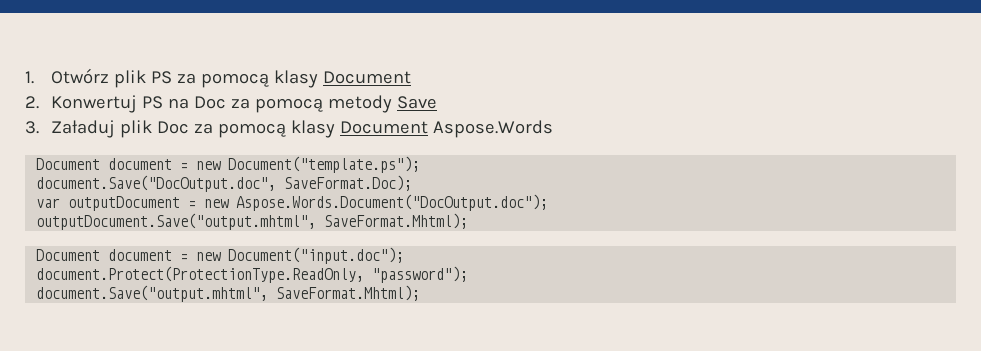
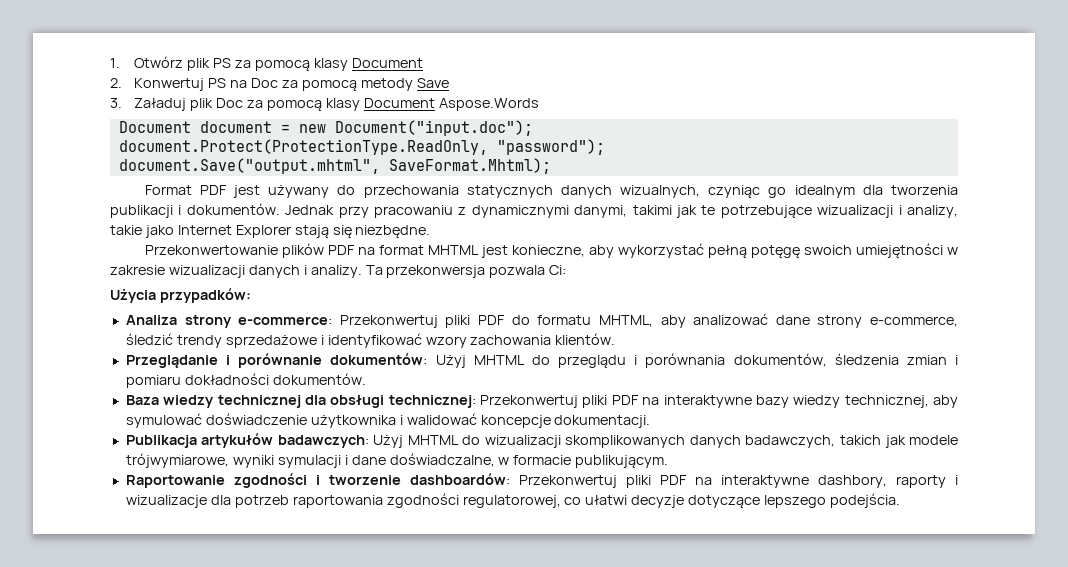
[36,156,421,173] [36,175,413,192] [36,194,549,211] [36,213,469,230] // Document document = new Document("template.ps"); // document.Save("DocOutput.doc", SaveFormat.Doc); // var outputDocument = new Aspose.Words.Document("DocOutput.doc"); // outputDocument.Save("output.mhtml", SaveFormat.Mhtml); -> (539, 104) none
(421, 293) none -> [144,185,959,198] [110,203,958,218] [110,225,431,239] [144,243,958,259] [110,265,567,278] [110,288,251,303] [125,313,958,328] [125,333,616,348] [125,353,958,368] [125,373,366,388] [125,395,958,408] [125,413,651,428] [125,433,958,448] [125,453,669,468] [125,473,958,488] [125,493,901,508] // Format PDF jest używany do przechowania statycznych danych wizualnych, czyniąc go idealnym dla tworzenia publikacji i dokumentów. Jednak przy pracowaniu z dynamicznymi danymi, takimi jak te potrzebujące wizualizacji i analizy, takie jako Internet Explorer stają się niezbędne. // Przekonwertowanie plików PDF na format MHTML jest konieczne, aby wykorzystać pełną potęgę swoich umiejętności w zakresie wizualizacji danych i analizy. Ta przekonwersja pozwala Ci: // Użycia przypadków: // Analiza strony e-commerce: Przekonwertuj pliki PDF do formatu MHTML, aby analizować dane strony e-commerce, śledzić trendy sprzedażowe i identyfikować wzory zachowania klientów. // Przeglądanie i porównanie dokumentów: Użyj MHTML do przeglądu i porównania dokumentów, śledzenia zmian i pomiaru dokładności dokumentów. // Baza wiedzy technicznej dla obsługi technicznej: Przekonwertuj pliki PDF na interaktywne bazy wiedzy technicznej, aby symulować doświadczenie użytkownika i walidować koncepcje dokumentacji. // Publikacja artykułów badawczych: Użyj MHTML do wizualizacji skomplikowanych danych badawczych, takich jak modele trójwymiarowe, wyniki symulacji i dane doświadczalne, w formacie publikującym. // Raportowanie zgodności i tworzenie dashboardów: Przekonwertuj pliki PDF na interaktywne dashbory, raporty i wizualizacje dla potrzeb raportowania zgodności regulatorowej, co ułatwi decyzje dotyczące lepszego podejścia.

